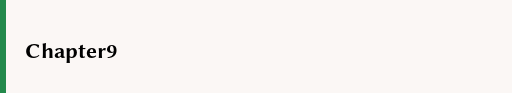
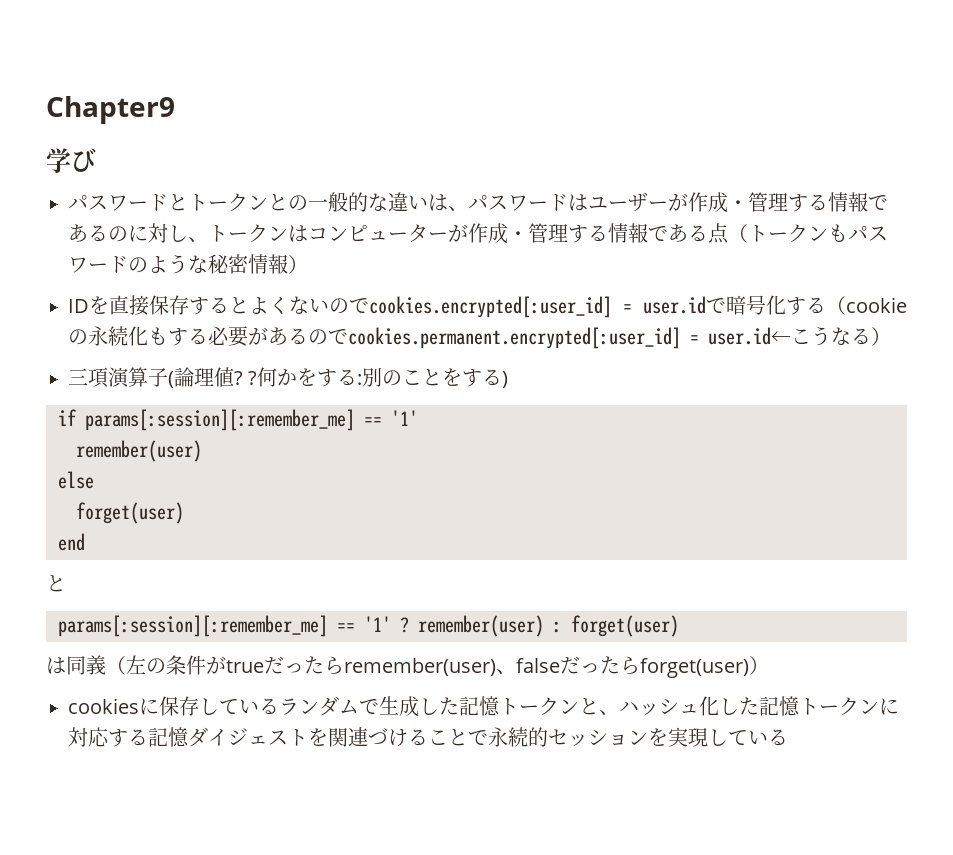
(117, 53) none -> [46,148,96,173] [68,192,888,213] [68,223,888,244] [68,254,308,274] [68,295,907,318] [68,326,891,349] [68,367,509,388] [58,409,418,431] [76,440,202,462] [58,471,94,489] [76,502,184,524] [58,533,85,551] [46,575,66,592] [58,615,679,637] [46,655,769,678] [68,696,899,717] [68,727,788,747] // 学び // パスワードとトークンとの一般的な違いは、パスワードはユーザーが作成・管理する情報であるのに対し、トークンはコンピューターが作成・管理する情報である点（トークンもパスワードのような秘密情報） // IDを直接保存するとよくないのでcookies.encrypted[:user_id] = user.idで暗号化する（cookieの永続化もする必要があるのでcookies.permanent.encrypted[:user_id] = user.id←こうなる） // 三項演算子(論理値? ?何かをする:別のことをする) // if params[:session][:remember_me] == '1' // remember(user) // else // forget(user) // end // と // params[:session][:remember_me] == '1' ? remember(user) : forget(user) // は同義（左の条件がtrueだったらremember(user)、falseだったらforget(user)） // cookiesに保存しているランダムで生成した記憶トークンと、ハッシュ化した記憶トークンに対応する記憶ダイジェストを関連づけることで永続的セッションを実現している

